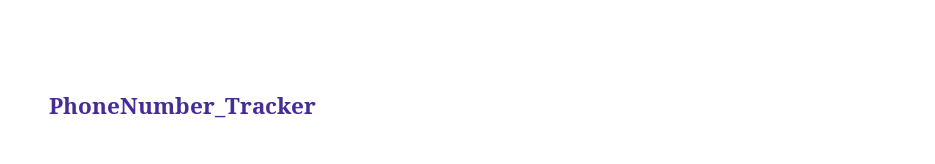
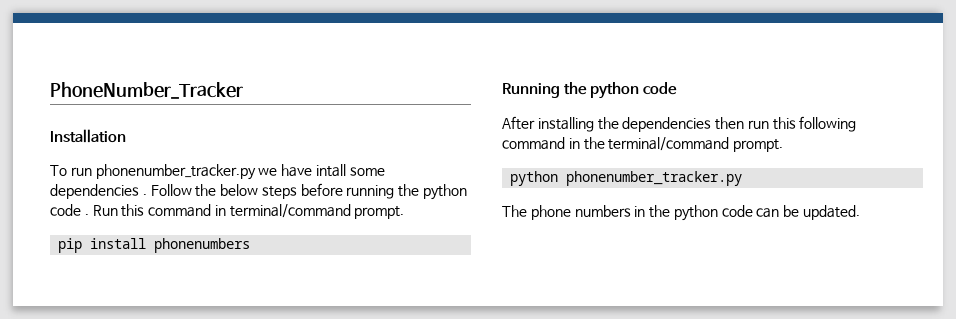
(316, 107) none -> [50,129,126,143] [50,164,385,180] [50,183,468,200] [50,204,405,219] [58,238,251,253] [502,82,678,99] [502,116,857,132] [502,137,784,152] [510,171,743,186] [502,205,861,221] // Installation // To run phonenumber_tracker.py we have intall some dependencies . Follow the below steps before running the python code . Run this command in terminal/command prompt. // pip install phonenumbers // Running the python code // After installing the dependencies then run this following command in the terminal/command prompt. // python phonenumber_tracker.py // The phone numbers in the python code can be updated.

